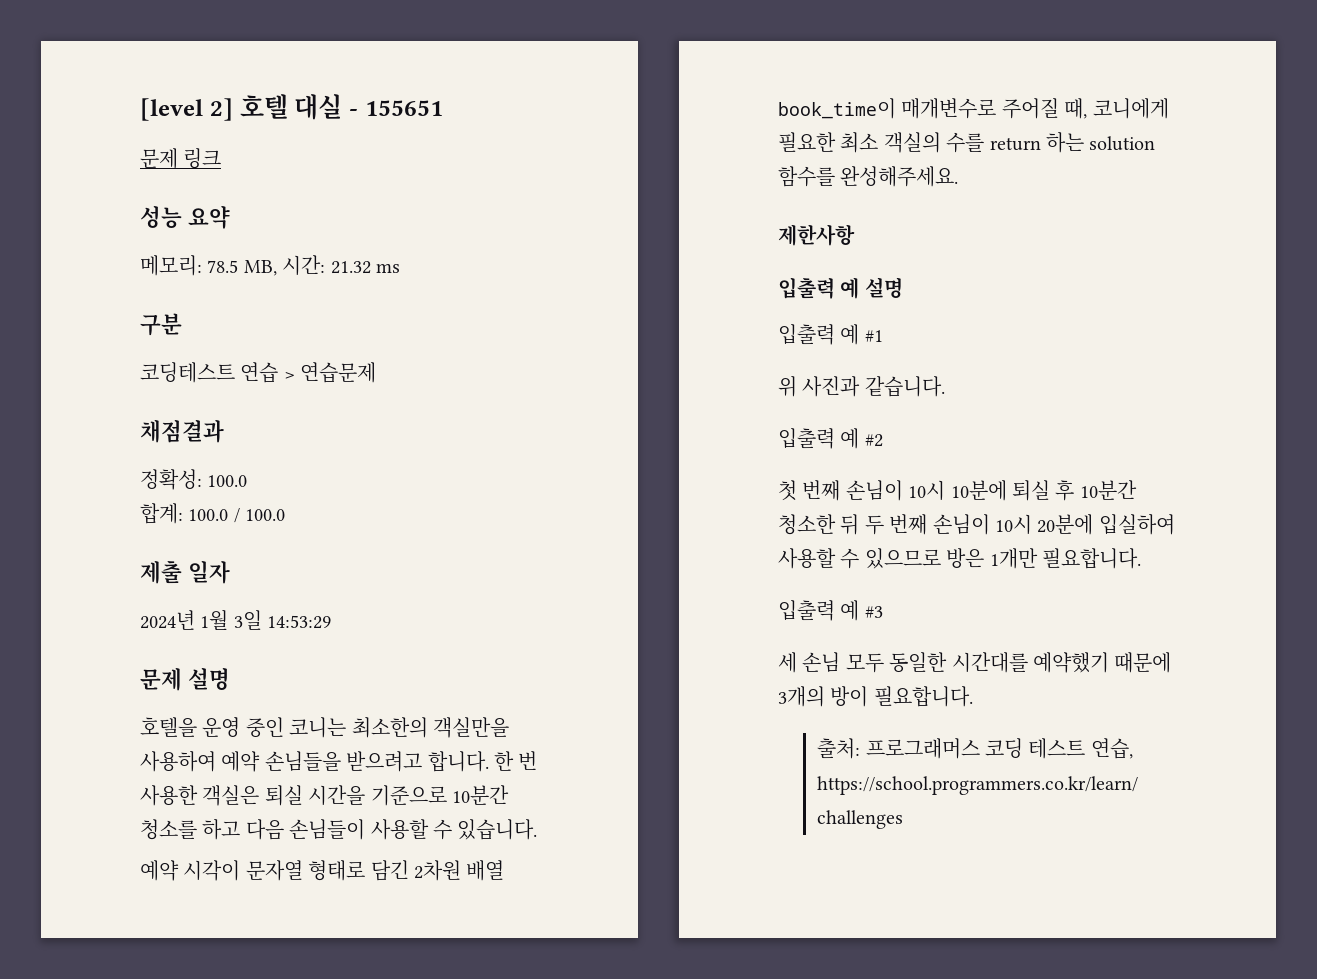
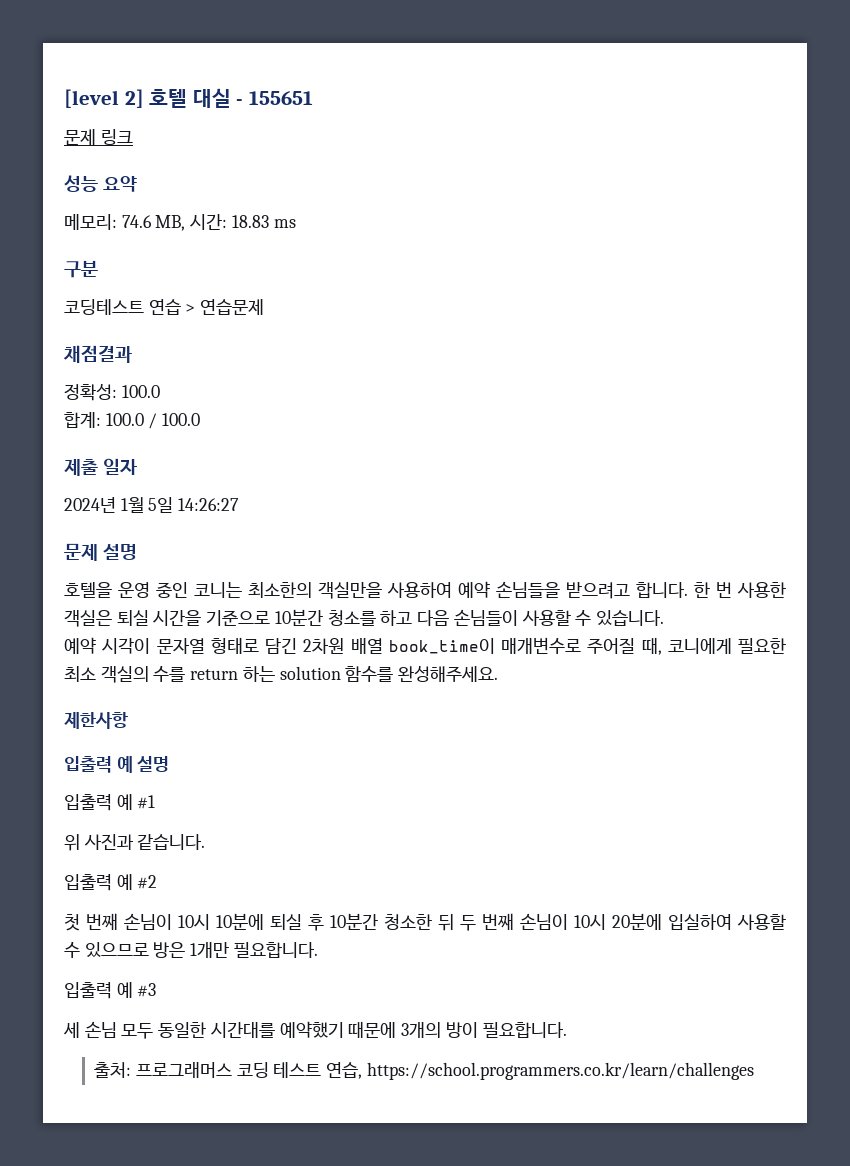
[207,260,239,273] 78.5 -> [121,215,152,228] 74.6
[330,261,371,274] 21.32 -> [231,215,269,228] 18.83
[233,610,332,630] 3일 14:53:29 -> [148,497,240,513] 5일 14:26:27

